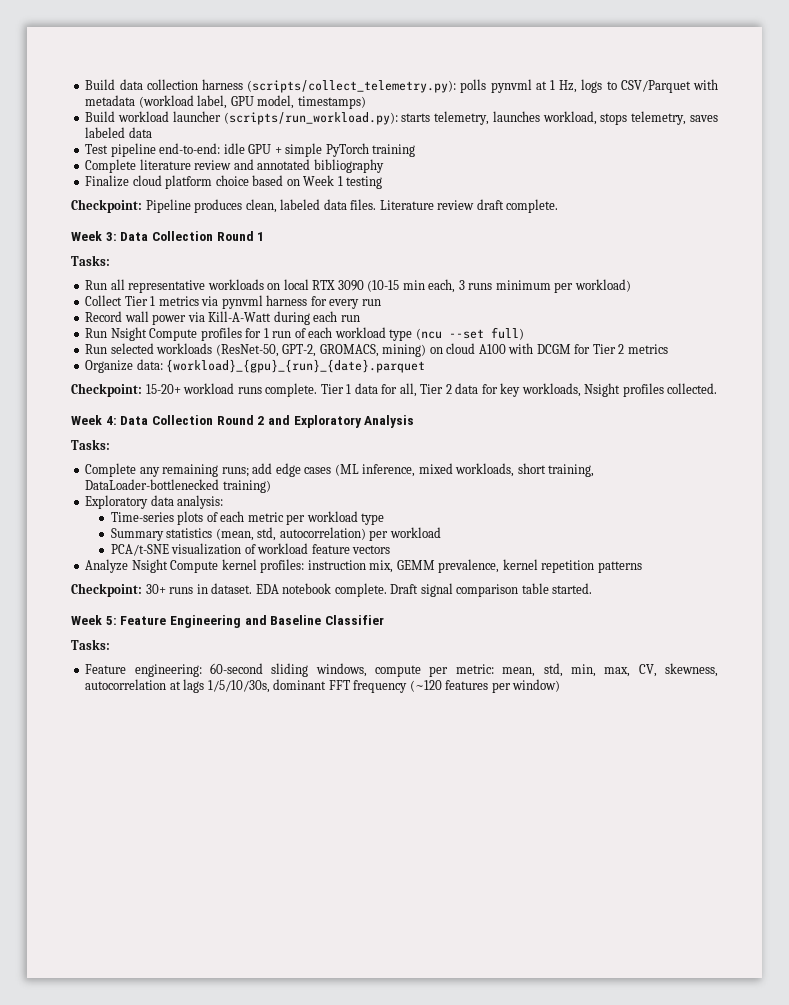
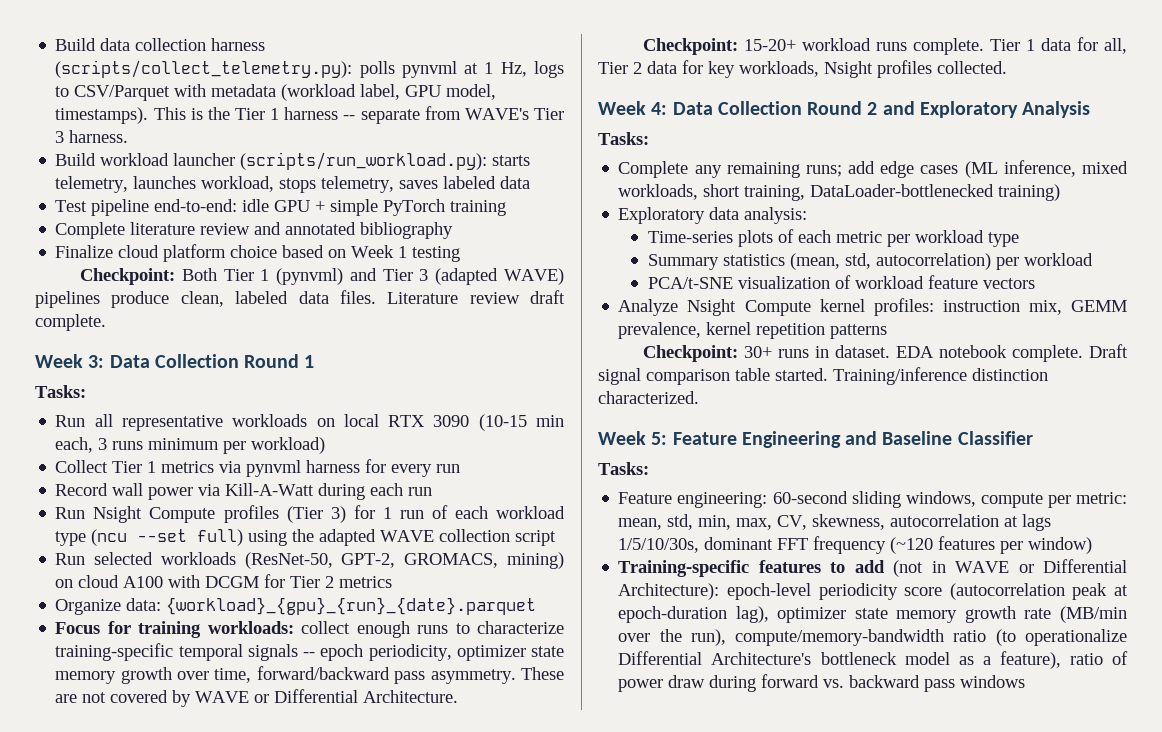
[297,96,366,109] timestamps) -> [55,106,564,124] [55,130,129,143] timestamps). This is the Tier 1 harness -- separate from WAVE's Tier 3 harness.
[145,199,243,213] Pipeline produces -> [181,268,564,285] [35,291,170,308] Both Tier 1 (pynvml) and Tier 3 (adapted WAVE) pipelines produce
(242, 334) none -> [286,506,346,523] (Tier 3)
(524, 333) none -> [248,529,557,546] using the adapted WAVE collection script
(426, 366) none -> [55,621,564,638] [55,643,564,661] [55,666,564,684] [55,689,459,707] // Focus for training workloads: collect enough runs to characterize training-specific temporal signals -- epoch periodicity, optimizer state memory growth over time, forward/backward pass asymmetry. These are not covered by WAVE or Differential Architecture.
(593, 588) none -> [833,367,1048,385] [598,391,699,404] Training/inference distinction characterized.
(561, 685) none -> [618,559,1127,577] [618,583,1128,600] [618,606,1127,623] [618,629,1127,646] [618,651,1128,669] [618,674,1026,692] // Training-specific features to add (not in WAVE or Differential Architecture): epoch-level periodicity score (autocorrelation peak at epoch-duration lag), optimizer state memory growth rate (MB/min over the run), compute/memory-bandwidth ratio (to operationalize Differential Architecture's bottleneck model as a feature), ratio of power draw during forward vs. backward pass windows

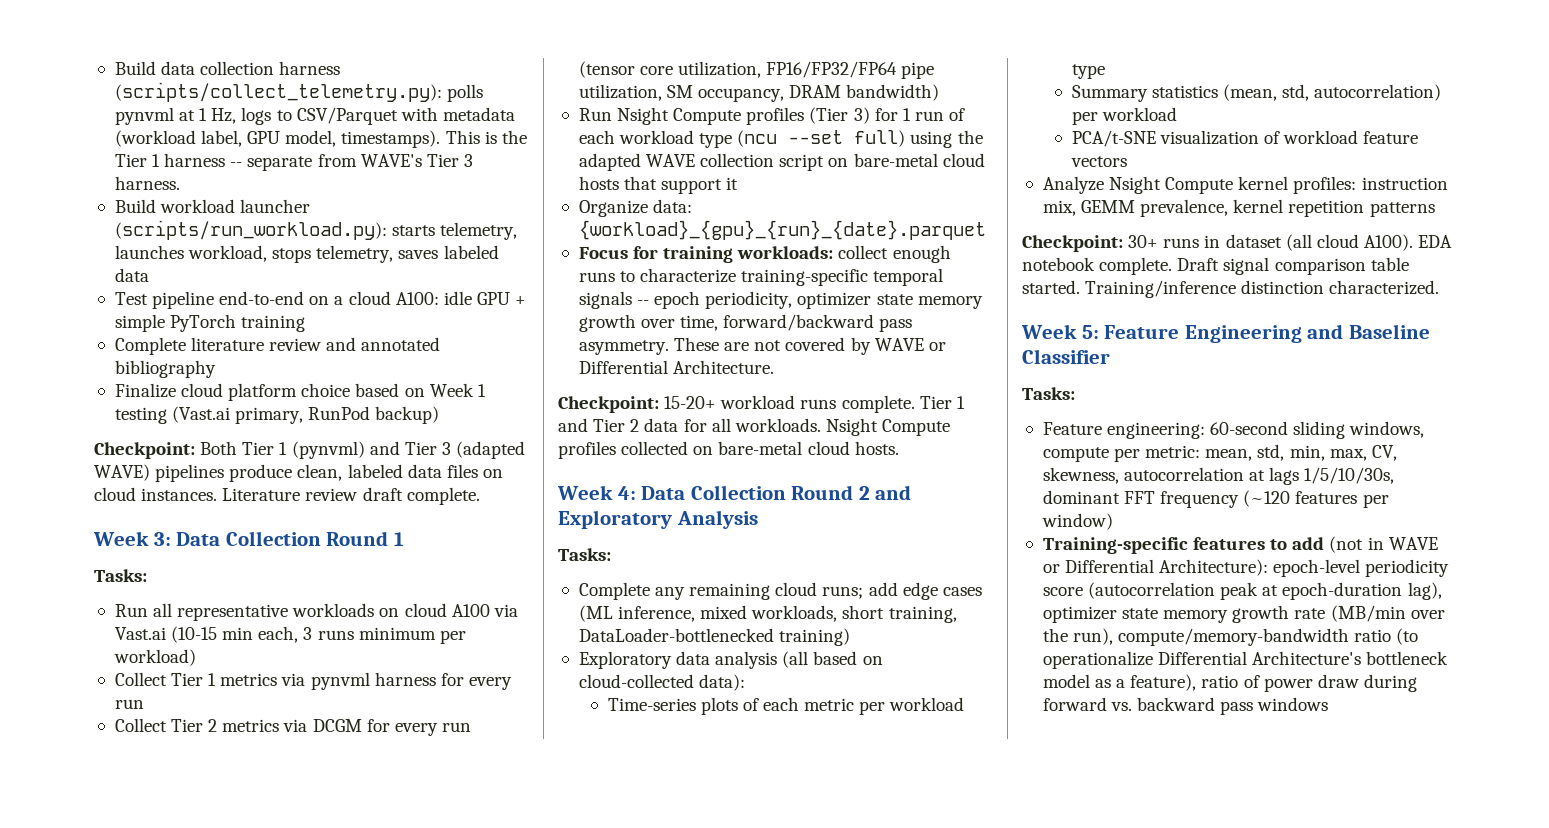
[154,199,238,212] end-to-end: -> [219,291,439,305] end-to-end on a cloud A100:
(461, 254) none -> [172,406,440,424] (Vast.ai primary, RunPod backup)
[339,290,376,304] files. -> [446,464,503,478] [94,487,218,501] files on cloud instances.
[343,414,470,427] local RTX 3090 -> [404,603,518,617] [114,627,166,640] cloud A100 via Vast.ai
[55,483,433,500] Record wall power via Kill-A-Watt during each run -> [114,718,471,736] [578,61,935,79] [578,84,940,102] Collect Tier 2 metrics via DCGM for every run (tensor core utilization, FP16/FP32/FP64 pipe utilization, SM occupancy, DRAM bandwidth)
[55,552,564,569] [55,574,393,588] // Run selected workloads (ResNet-50, GPT-2, GROMACS, mining) on cloud A100 with DCGM for Tier 2 metrics -> [828,153,985,167] [578,176,739,194] on bare-metal cloud hosts that support it
[1041,37,1127,54] data for all, -> [558,418,588,432] and
[708,60,1007,78] key workloads, Nsight profiles collected. -> [711,418,951,436] [558,441,899,459] all workloads. Nsight Compute profiles collected on bare-metal cloud hosts.
(800, 170) none -> [775,582,818,596] cloud
[744,207,808,224] analysis: -> [715,651,883,669] [578,674,746,691] analysis (all based on cloud-collected data):
[835,345,891,358] dataset. -> [1225,234,1413,251] dataset (all cloud A100).

